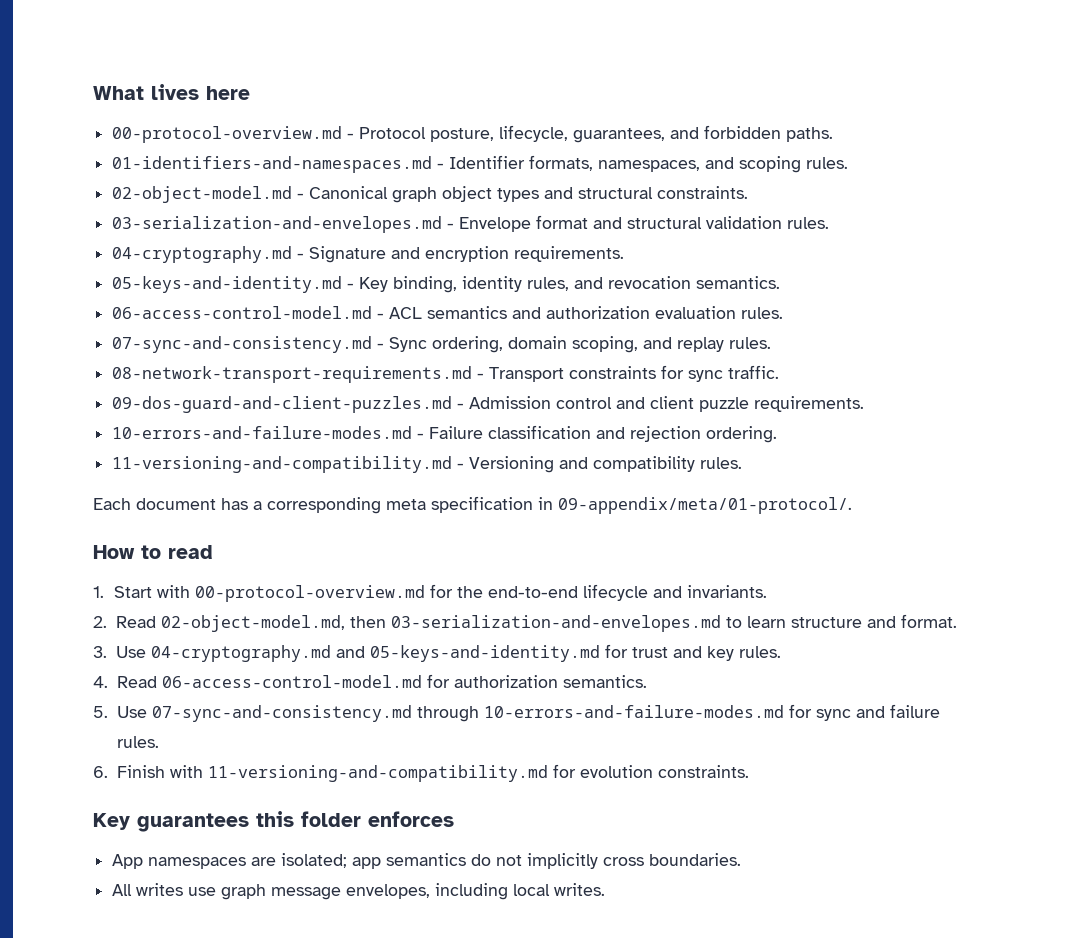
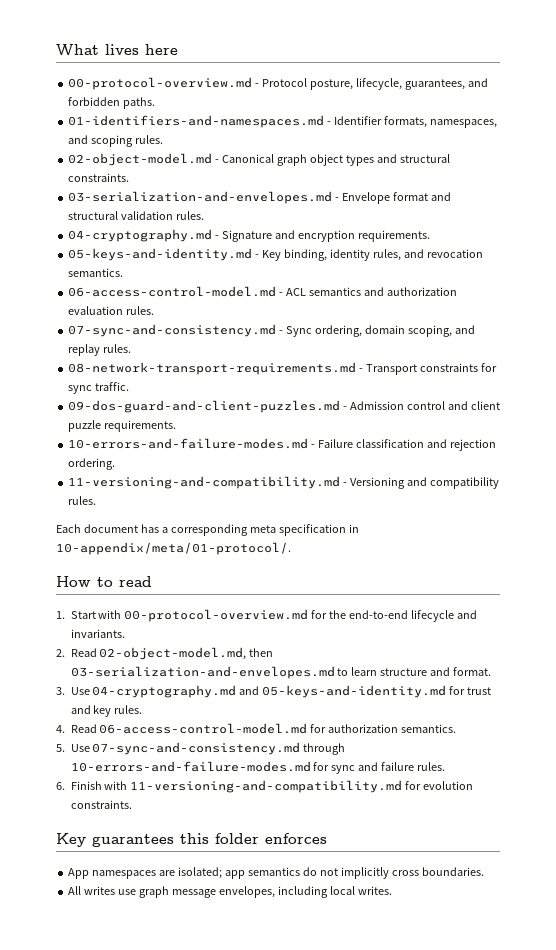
[558,497,852,514] 09-appendix/meta/01-protocol/. -> [56,542,291,555] 10-appendix/meta/01-protocol/.

